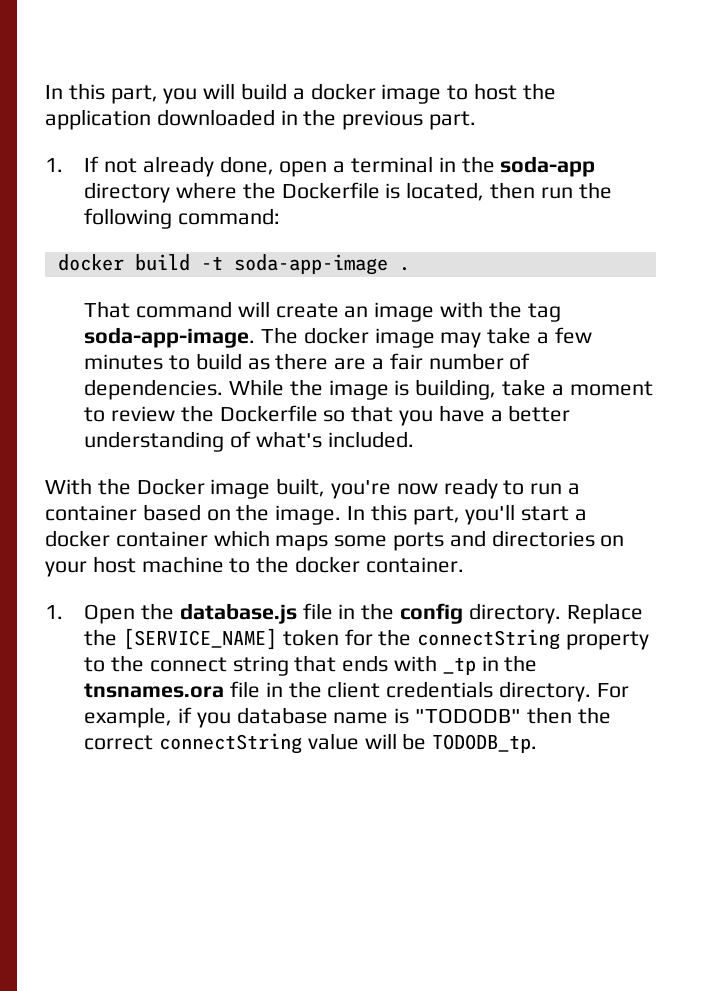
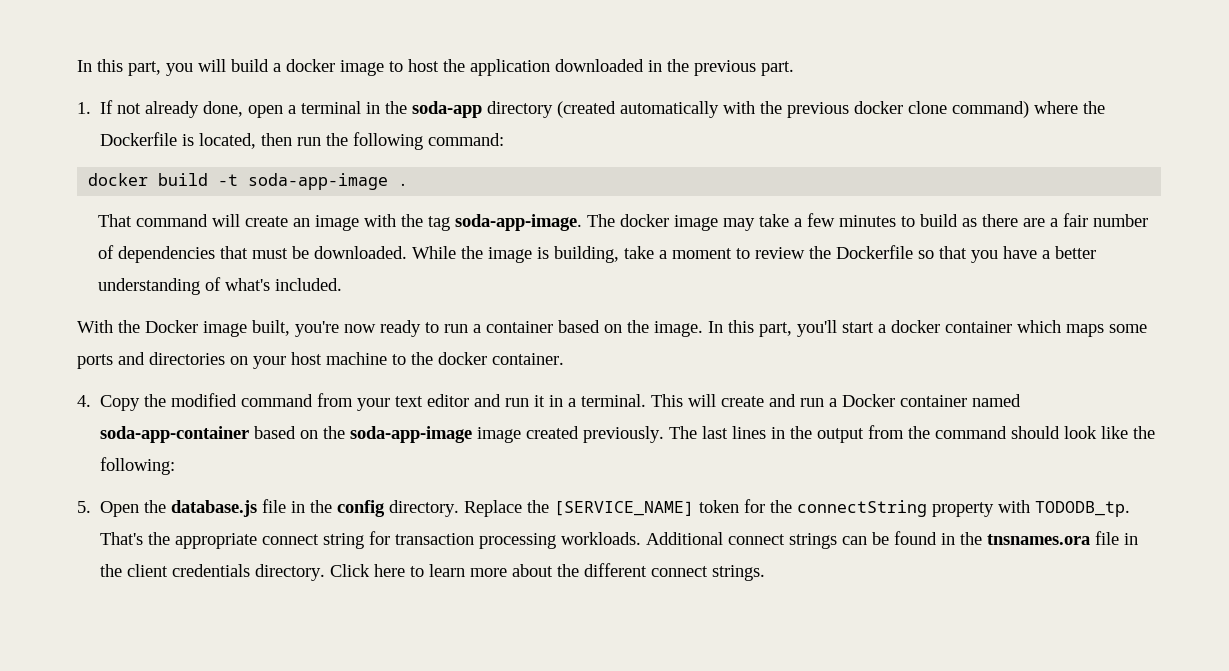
(171, 192) none -> [557,101,1030,118] (created automatically with the previous docker clone command)
[84,379,224,400] dependencies. -> [117,246,407,263] dependencies that must be downloaded.
[45,605,63,619] 1. -> [77,393,1022,411] [100,425,1156,443] [100,457,176,475] [77,501,91,513] 4. Copy the modified command from your text editor and run it in a terminal. This will create and run a Docker container named soda-app-container based on the soda-app-image image created previously. The last lines in the output from the command should look like the following: // 5.
[84,655,476,676] to the connect string that ends with _tp -> [998,500,1131,517] [100,531,938,549] with TODODB_tp. That's the appropriate connect string for transaction processing workloads. Additional connect strings can be found
[596,683,629,698] [84,707,611,728] [84,733,538,754] For example, if you database name is "TODODB" then the correct connectString value will be TODODB_tp. -> [330,563,766,581] Click here to learn more about the different connect strings.

